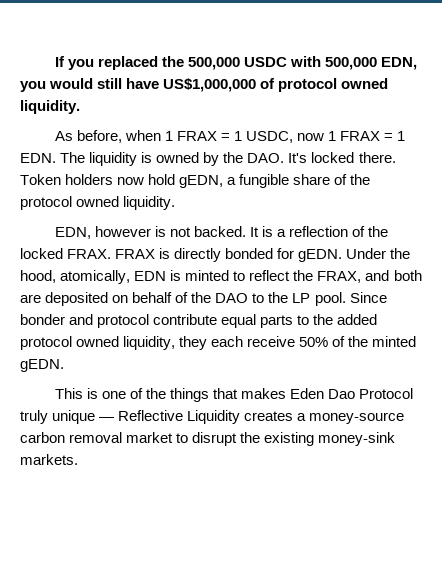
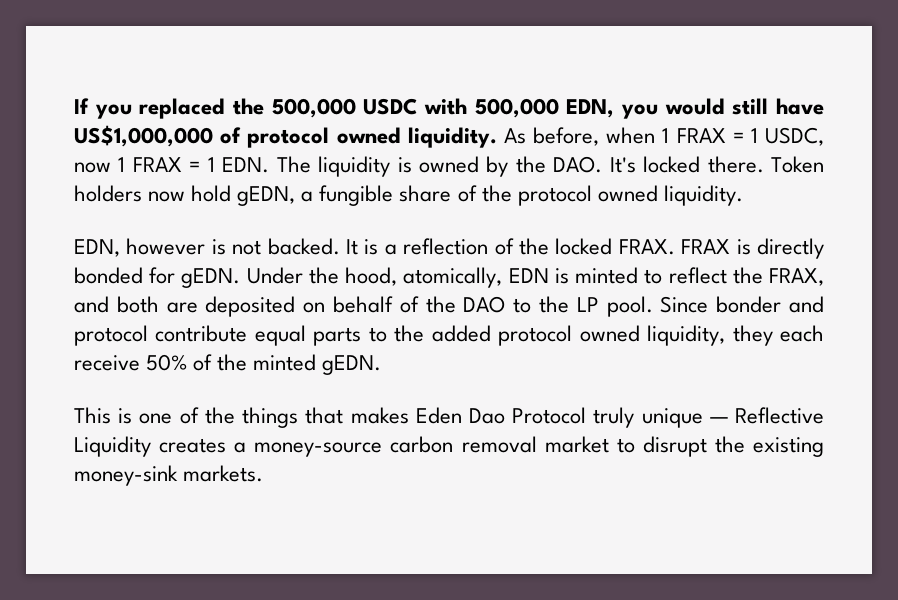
(80, 107) // -> (497, 137) none

